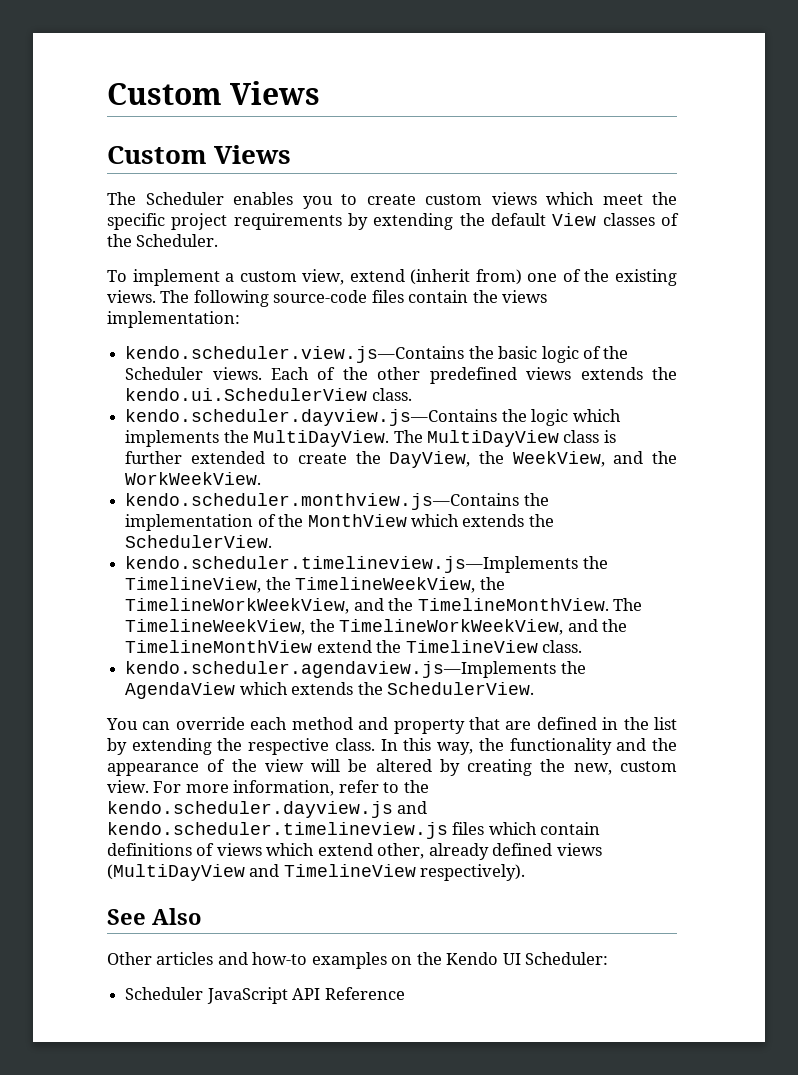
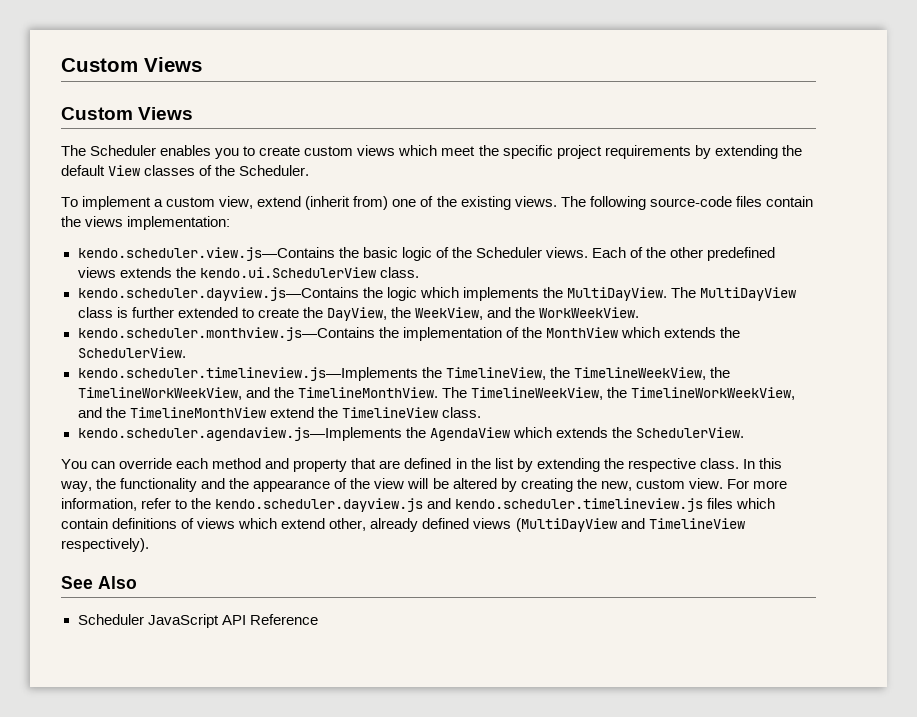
[107,952,609,969] // Other articles and how-to examples on the Kendo UI Scheduler: -> (137, 582) none

